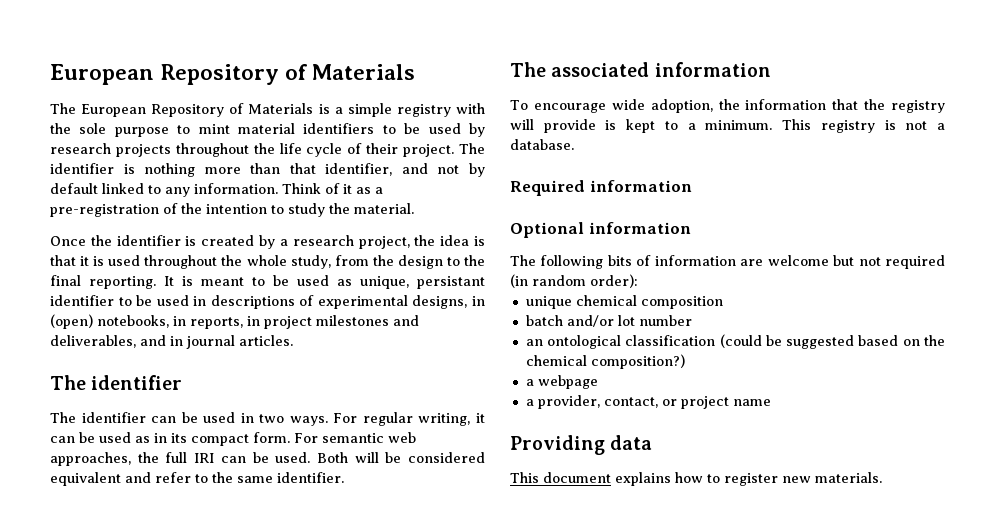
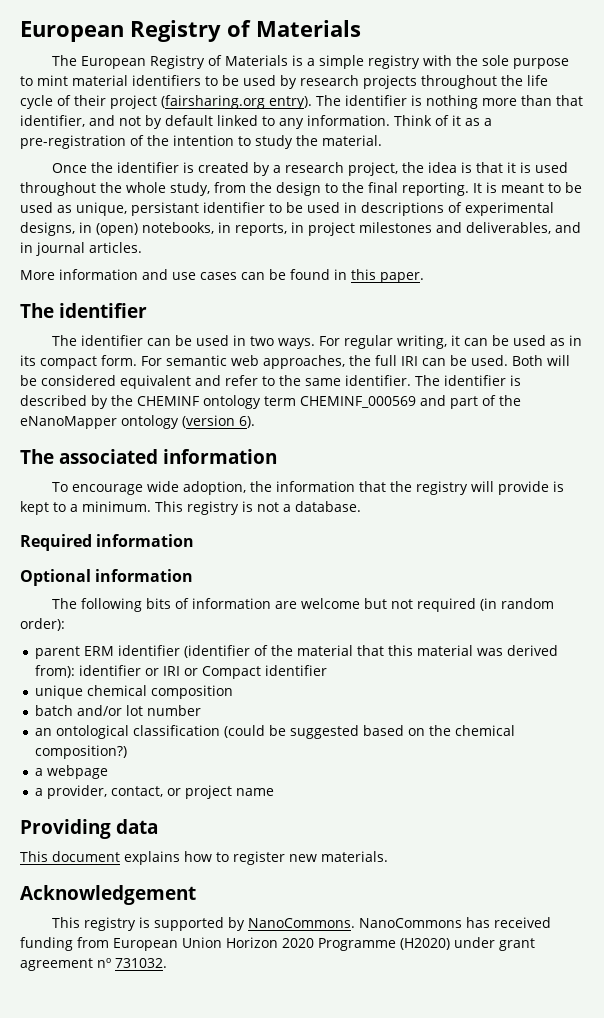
[50,64,280,85] European Repository -> [20,20,221,42] European Registry
[151,104,225,117] Repository -> [149,55,205,69] Registry
[403,144,455,157] project. -> [110,95,312,109] project (fairsharing.org entry).
(293, 340) none -> [20,269,424,283] // More information and use cases can be found in this paper.
(344, 477) none -> [415,375,521,386] [20,395,521,409] [20,415,255,429] The identifier is described by the CHEMINF ontology term CHEMINF_000569 and part of the eNanoMapper ontology (version 6).
(638, 281) none -> [35,645,559,659] [35,665,328,679] // parent ERM identifier (identifier of the material that this material was derived from): identifier or IRI or Compact identifier
(882, 477) none -> [20,885,196,905] [51,917,551,931] [20,937,535,951] [20,958,167,971] // Acknowledgement // This registry is supported by NanoCommons. NanoCommons has received funding from European Union Horizon 2020 Programme (H2020) under grant agreement nº 731032.

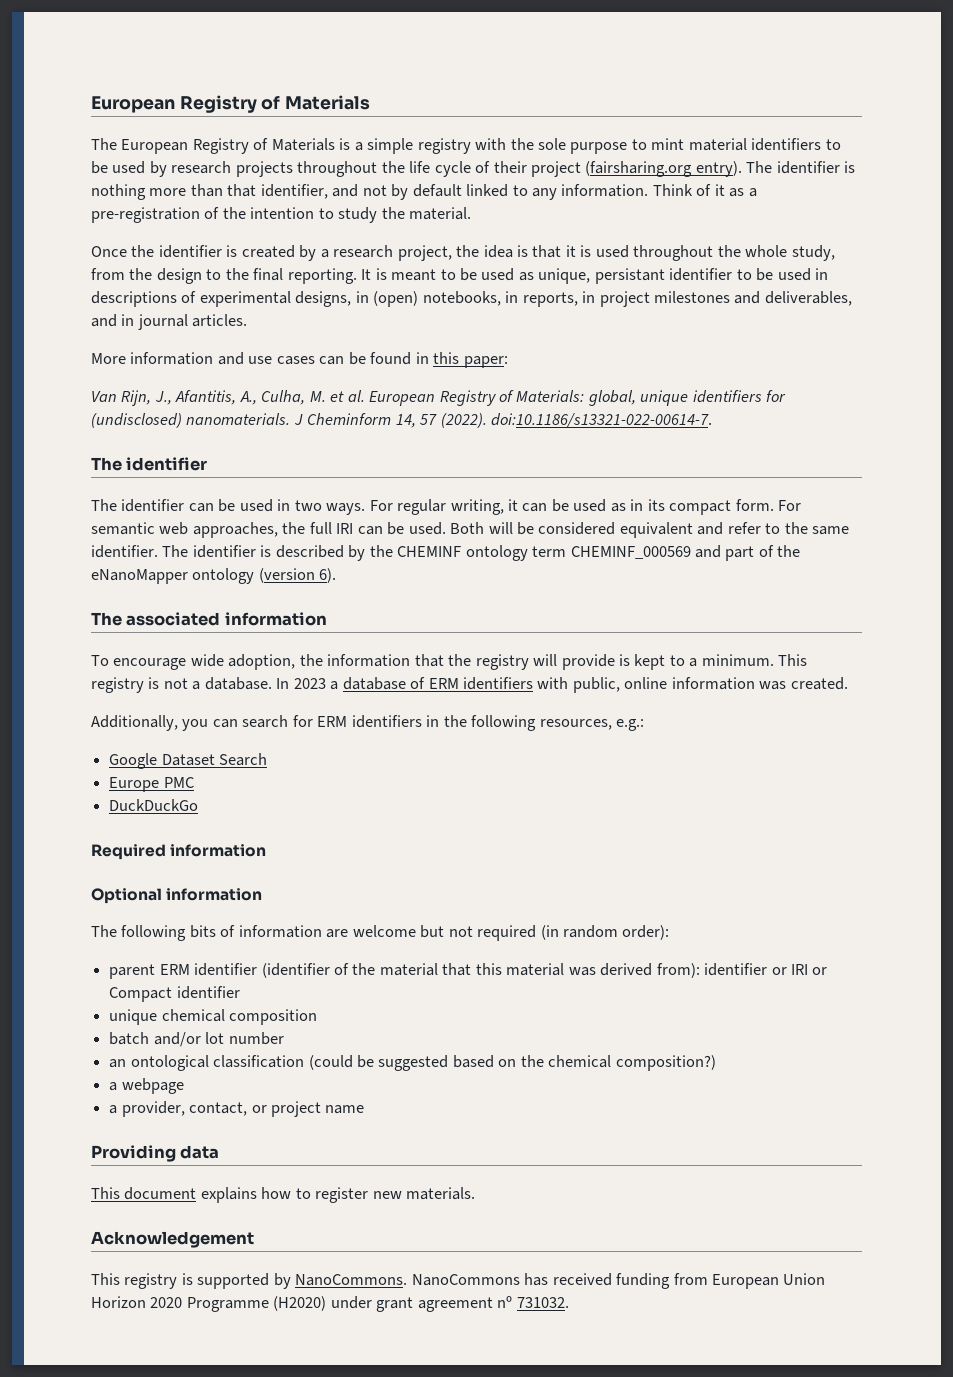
[380,272,424,283] paper. -> [463,356,508,368] [91,390,787,406] [91,413,713,428] paper: // Van Rijn, J., Afantitis, A., Culha, M. et al. European Registry of Materials: global, unique identifiers for (undisclosed) nanomaterials. J Cheminform 14, 57 (2022). doi:10.1186/s13321-022-00614-7.
(361, 506) none -> [276,677,848,693] [91,715,645,731] [109,753,268,769] [109,777,194,792] [109,799,199,811] In 2023 a database of ERM identifiers with public, online information was created. // Additionally, you can search for ERM identifiers in the following resources, e.g.: // Google Dataset Search // Europe PMC // DuckDuckGo

